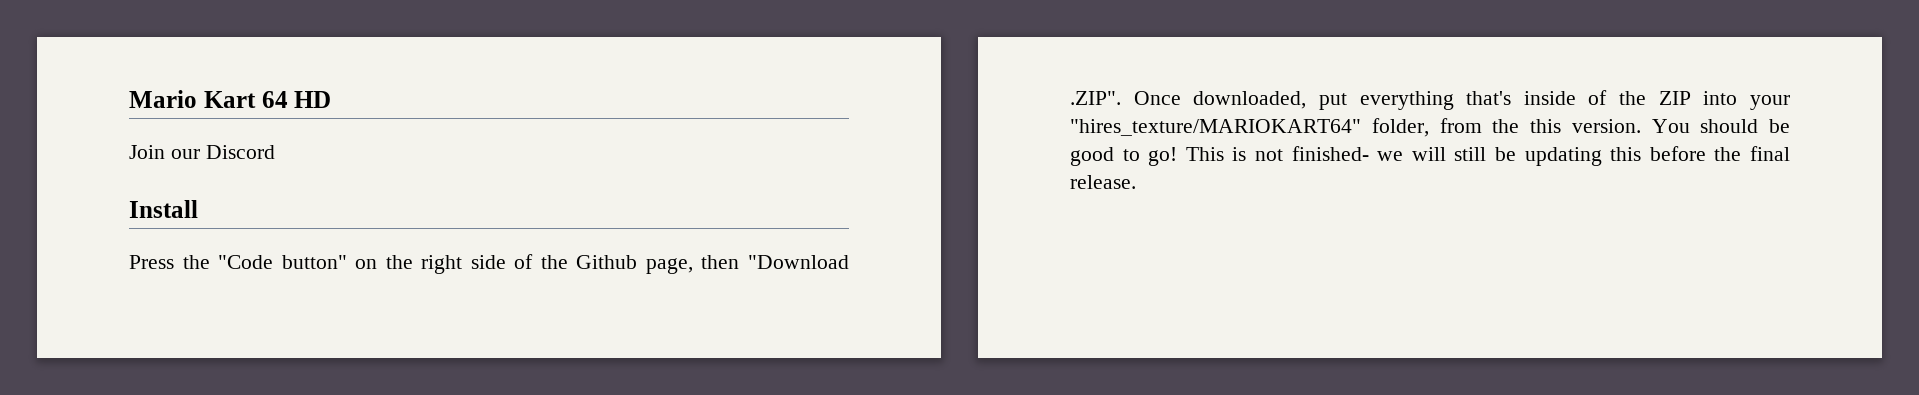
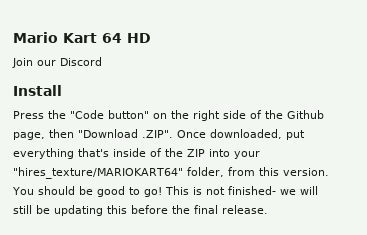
[1492,119,1520,133] the -> (255, 171) none

